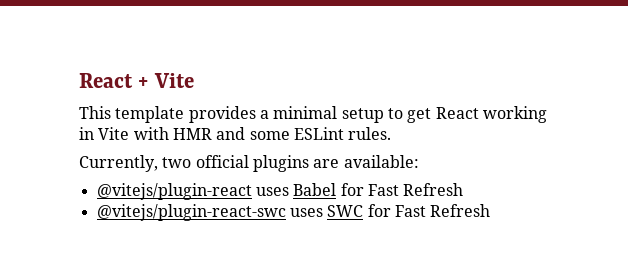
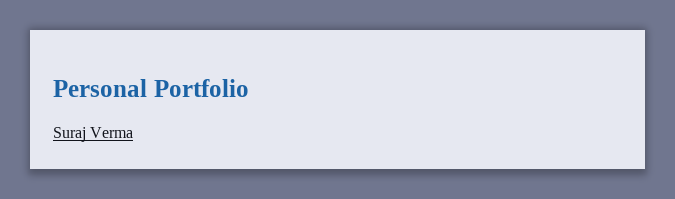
[79,73,194,88] [79,106,547,123] [79,127,392,140] [79,155,419,172] [96,183,464,200] [96,204,491,221] React + Vite // This template provides a minimal setup to get React working in Vite with HMR and some ESLint rules. // Currently, two official plugins are available: // @vitejs/plugin-react uses Babel for Fast Refresh // @vitejs/plugin-react-swc uses SWC for Fast Refresh -> [53,79,249,97] [53,127,134,142] Personal Portfolio // Suraj Verma

